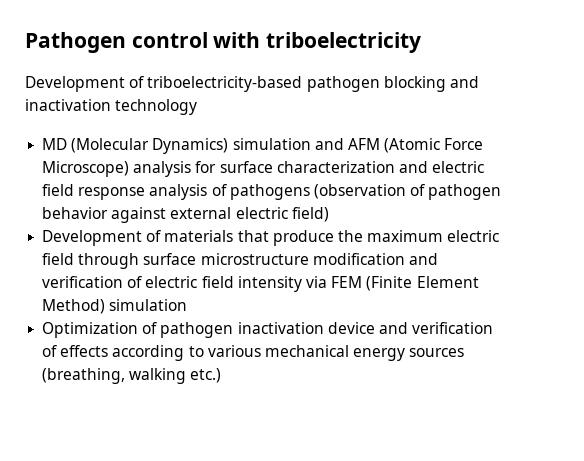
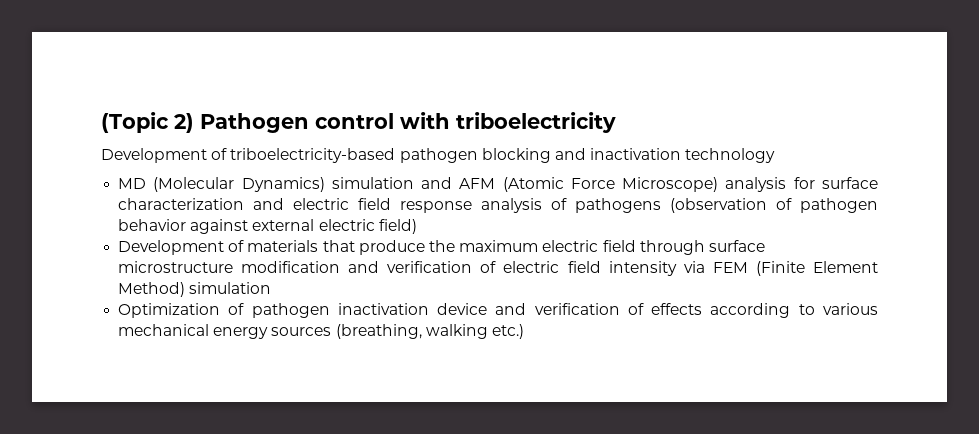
(25, 42) none -> [101,112,194,133] (Topic 2)

